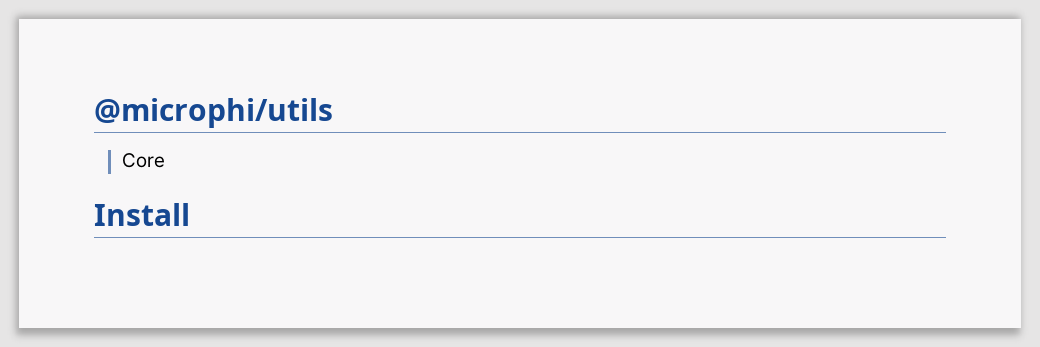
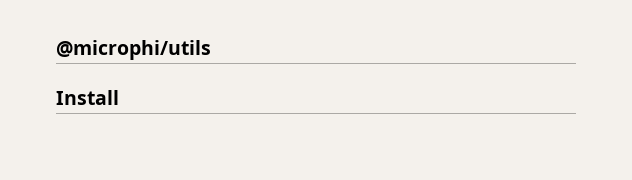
[121,153,165,168] // Core -> (211, 50) none

